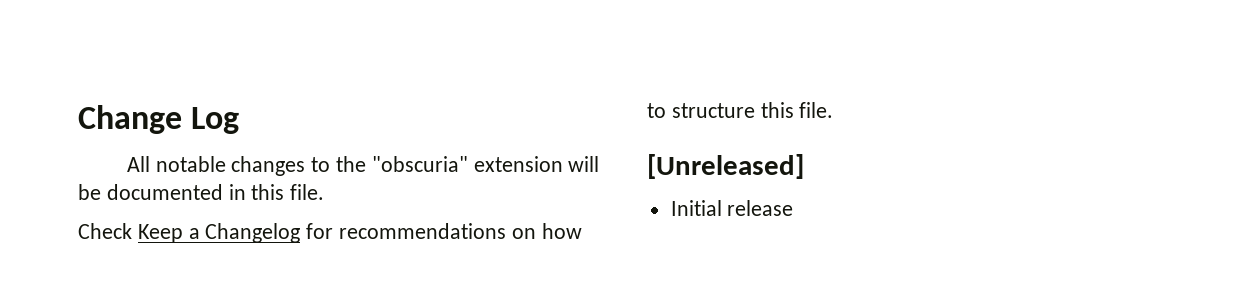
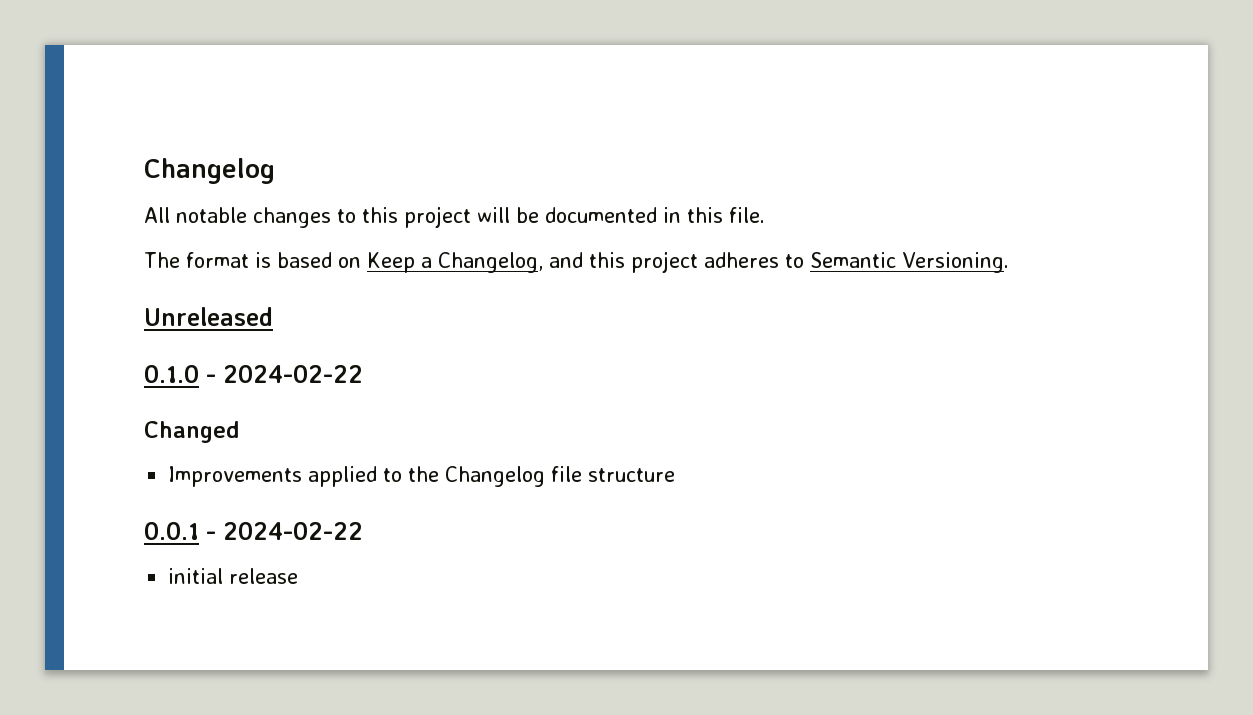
[78,105,240,134] Change Log -> [144,158,275,184] Changelog
[336,156,563,172] the "obscuria" extension -> [362,206,471,228] this project
[78,223,582,243] [647,102,834,118] [647,154,804,179] [670,200,722,216] Check Keep a Changelog for recommendations on how to structure this file. // [Unreleased] // Initial -> [144,251,1009,273] [144,307,273,326] [144,365,363,383] [144,421,239,443] [168,466,676,487] [144,522,363,540] [168,568,224,584] The format is based on Keep a Changelog, and this project adheres to Semantic Versioning. // Unreleased // 0.1.0 - 2024-02-22 // Changed // Improvements applied to the Changelog file structure // 0.0.1 - 2024-02-22 // initial

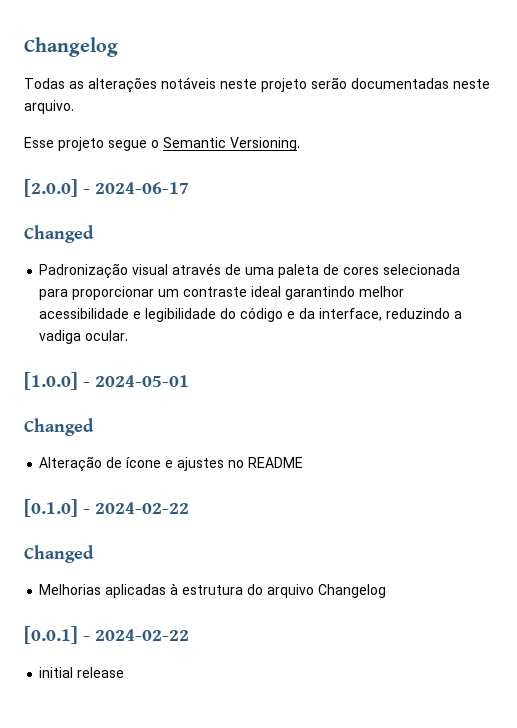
[144,158,275,184] [144,206,765,228] [144,251,1009,273] [144,307,273,326] [144,365,363,383] [144,421,239,443] [168,466,676,487] [144,522,199,540] Changelog // All notable changes to this project will be documented in this file. // The format is based on Keep a Changelog, and this project adheres to Semantic Versioning. // Unreleased // 0.1.0 - 2024-02-22 // Changed // Improvements applied to the Changelog file structure // 0.0.1 -> [24,37,118,57] [24,77,490,93] [24,100,74,114] [24,137,300,151] [24,179,189,197] [24,225,94,243] [39,263,461,279] [39,286,405,300] [39,307,463,322] [39,330,129,344] [24,372,189,390] [24,418,94,436] [39,456,304,472] [24,499,189,517] [24,545,94,563] [39,583,387,598] [24,626,78,644] Changelog // Todas as alterações notáveis neste projeto serão documentadas neste arquivo. // Esse projeto segue o Semantic Versioning. // [2.0.0] - 2024-06-17 // Changed // Padronização visual através de uma paleta de cores selecionada para proporcionar um contraste ideal garantindo melhor acessibilidade e legibilidade do código e da interface, reduzindo a vadiga ocular. // [1.0.0] - 2024-05-01 // Changed // Alteração de ícone e ajustes no README // [0.1.0] - 2024-02-22 // Changed // Melhorias aplicadas à estrutura do arquivo Changelog // [0.0.1]

